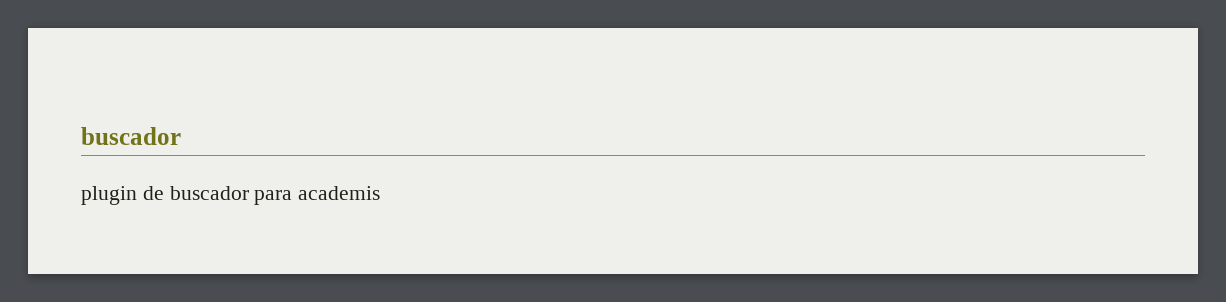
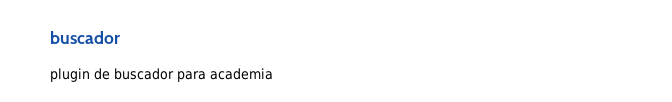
[298,186,381,200] academis -> [210,68,273,80] academia

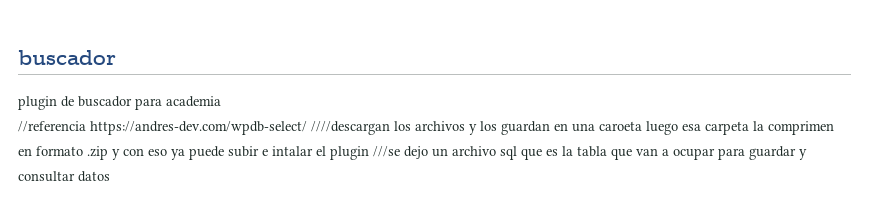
(273, 74) none -> [18,121,834,135] [18,146,807,160] [18,171,110,182] // //referencia https://andres-dev.com/wpdb-select/ ////descargan los archivos y los guardan en una caroeta luego esa carpeta la comprimen en formato .zip y con eso ya puede subir e intalar el plugin ///se dejo un archivo sql que es la tabla que van a ocupar para guardar y consultar datos

